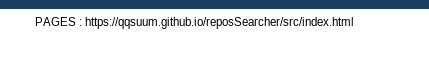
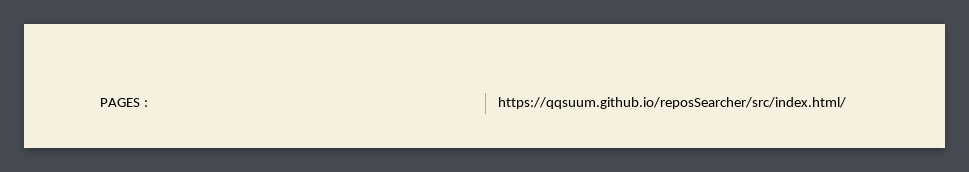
[85,17,355,29] https://qqsuum.github.io/reposSearcher/src/index.html -> [498,97,846,109] https://qqsuum.github.io/reposSearcher/src/index.html/

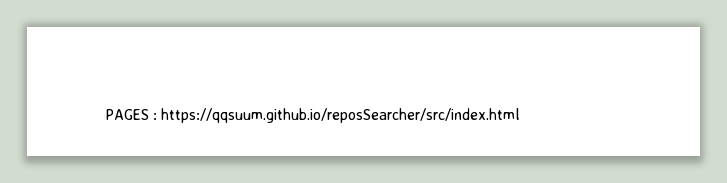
[498,97,846,109] https://qqsuum.github.io/reposSearcher/src/index.html/ -> [161,108,521,123] https://qqsuum.github.io/reposSearcher/src/index.html

